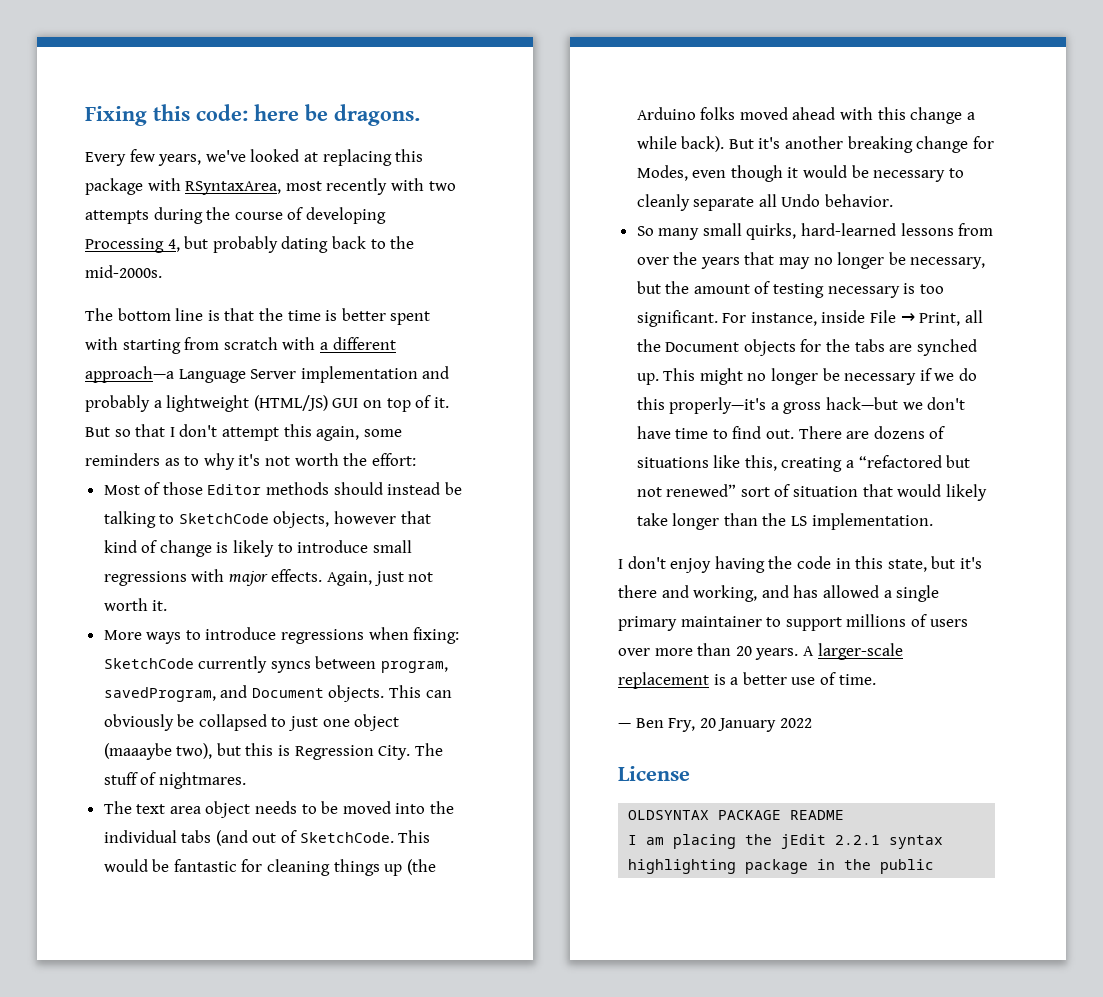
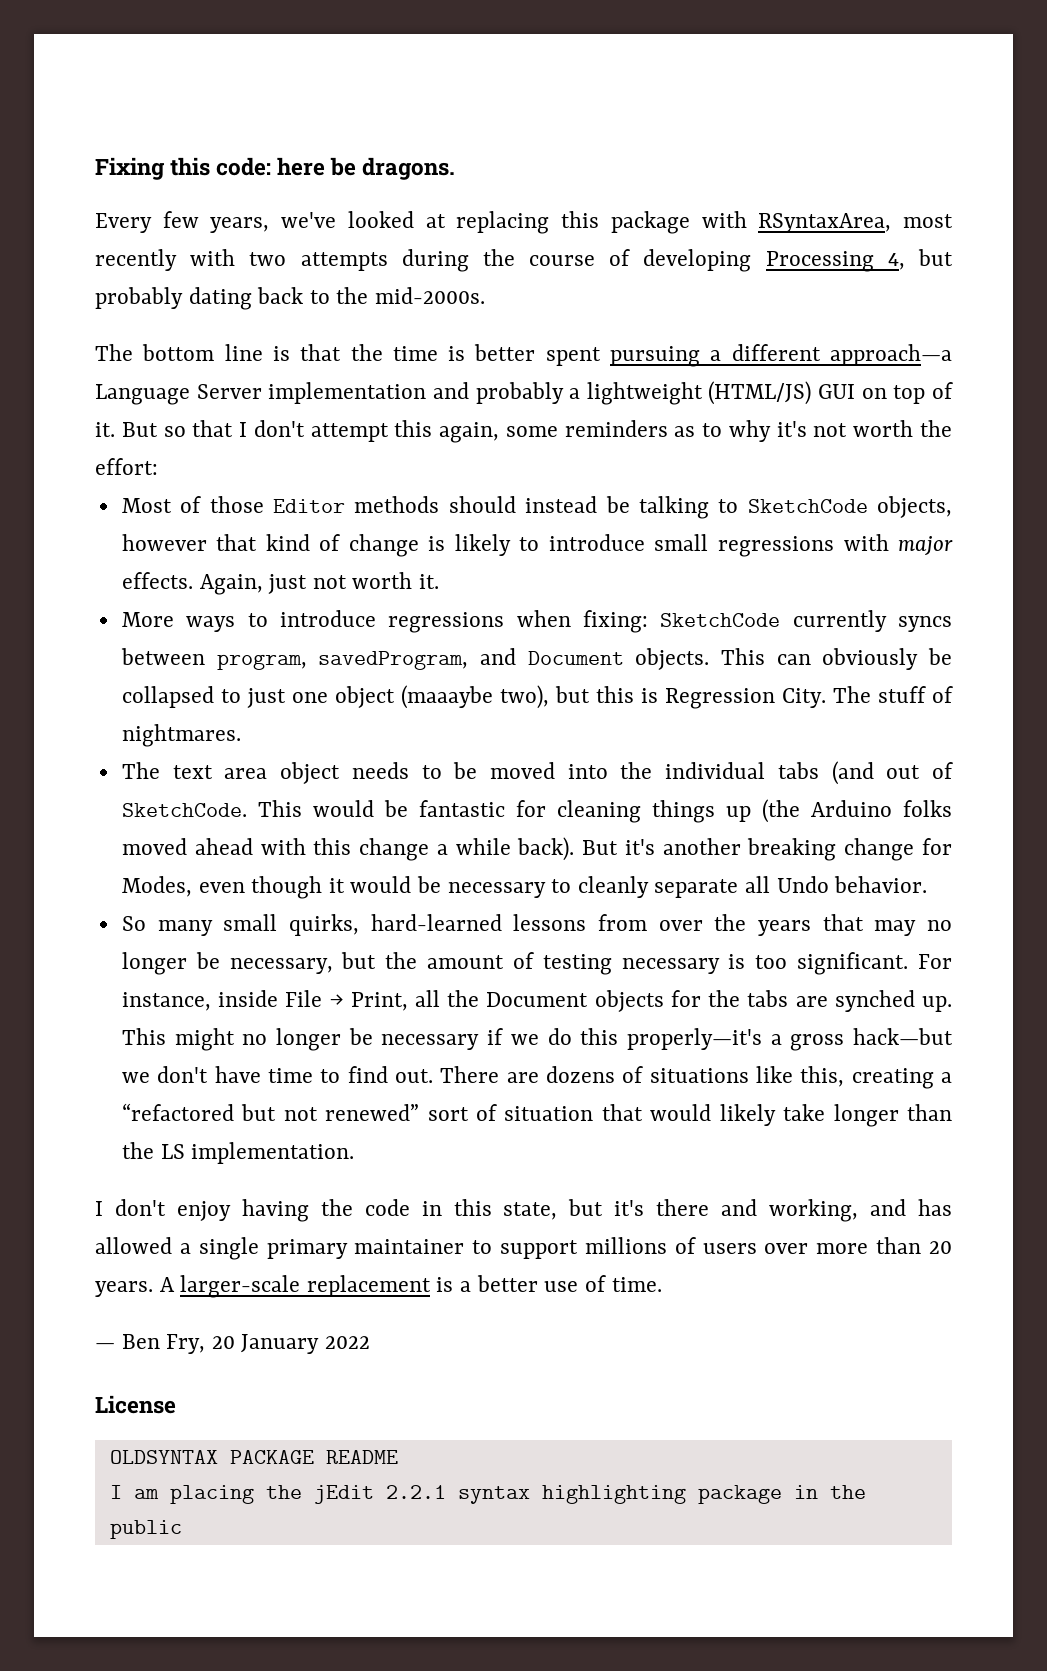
[85,337,316,354] with starting from scratch with -> [610,346,701,367] pursuing

